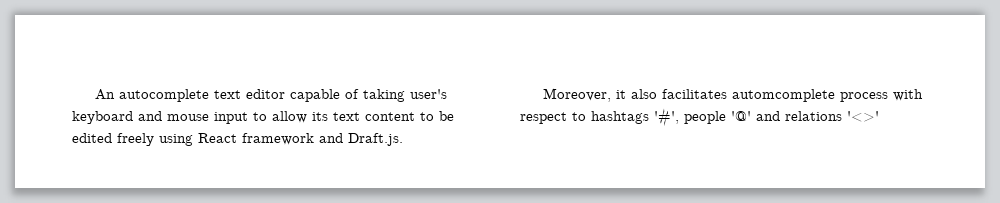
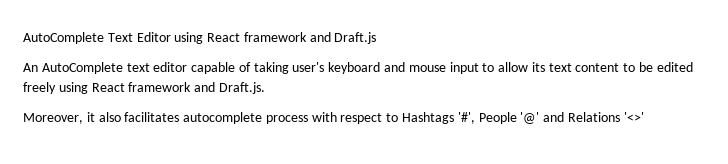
[95,89,210,102] An autocomplete -> [23,32,377,44] [23,62,123,74] AutoComplete Text Editor using React framework and Draft.js // An AutoComplete
[732,89,836,102] automcomplete -> [183,112,263,124] autocomplete
[591,108,726,127] hashtags '#', people -> [402,112,517,124] Hashtags '#', People
[785,111,842,121] relations -> [567,112,620,122] Relations

